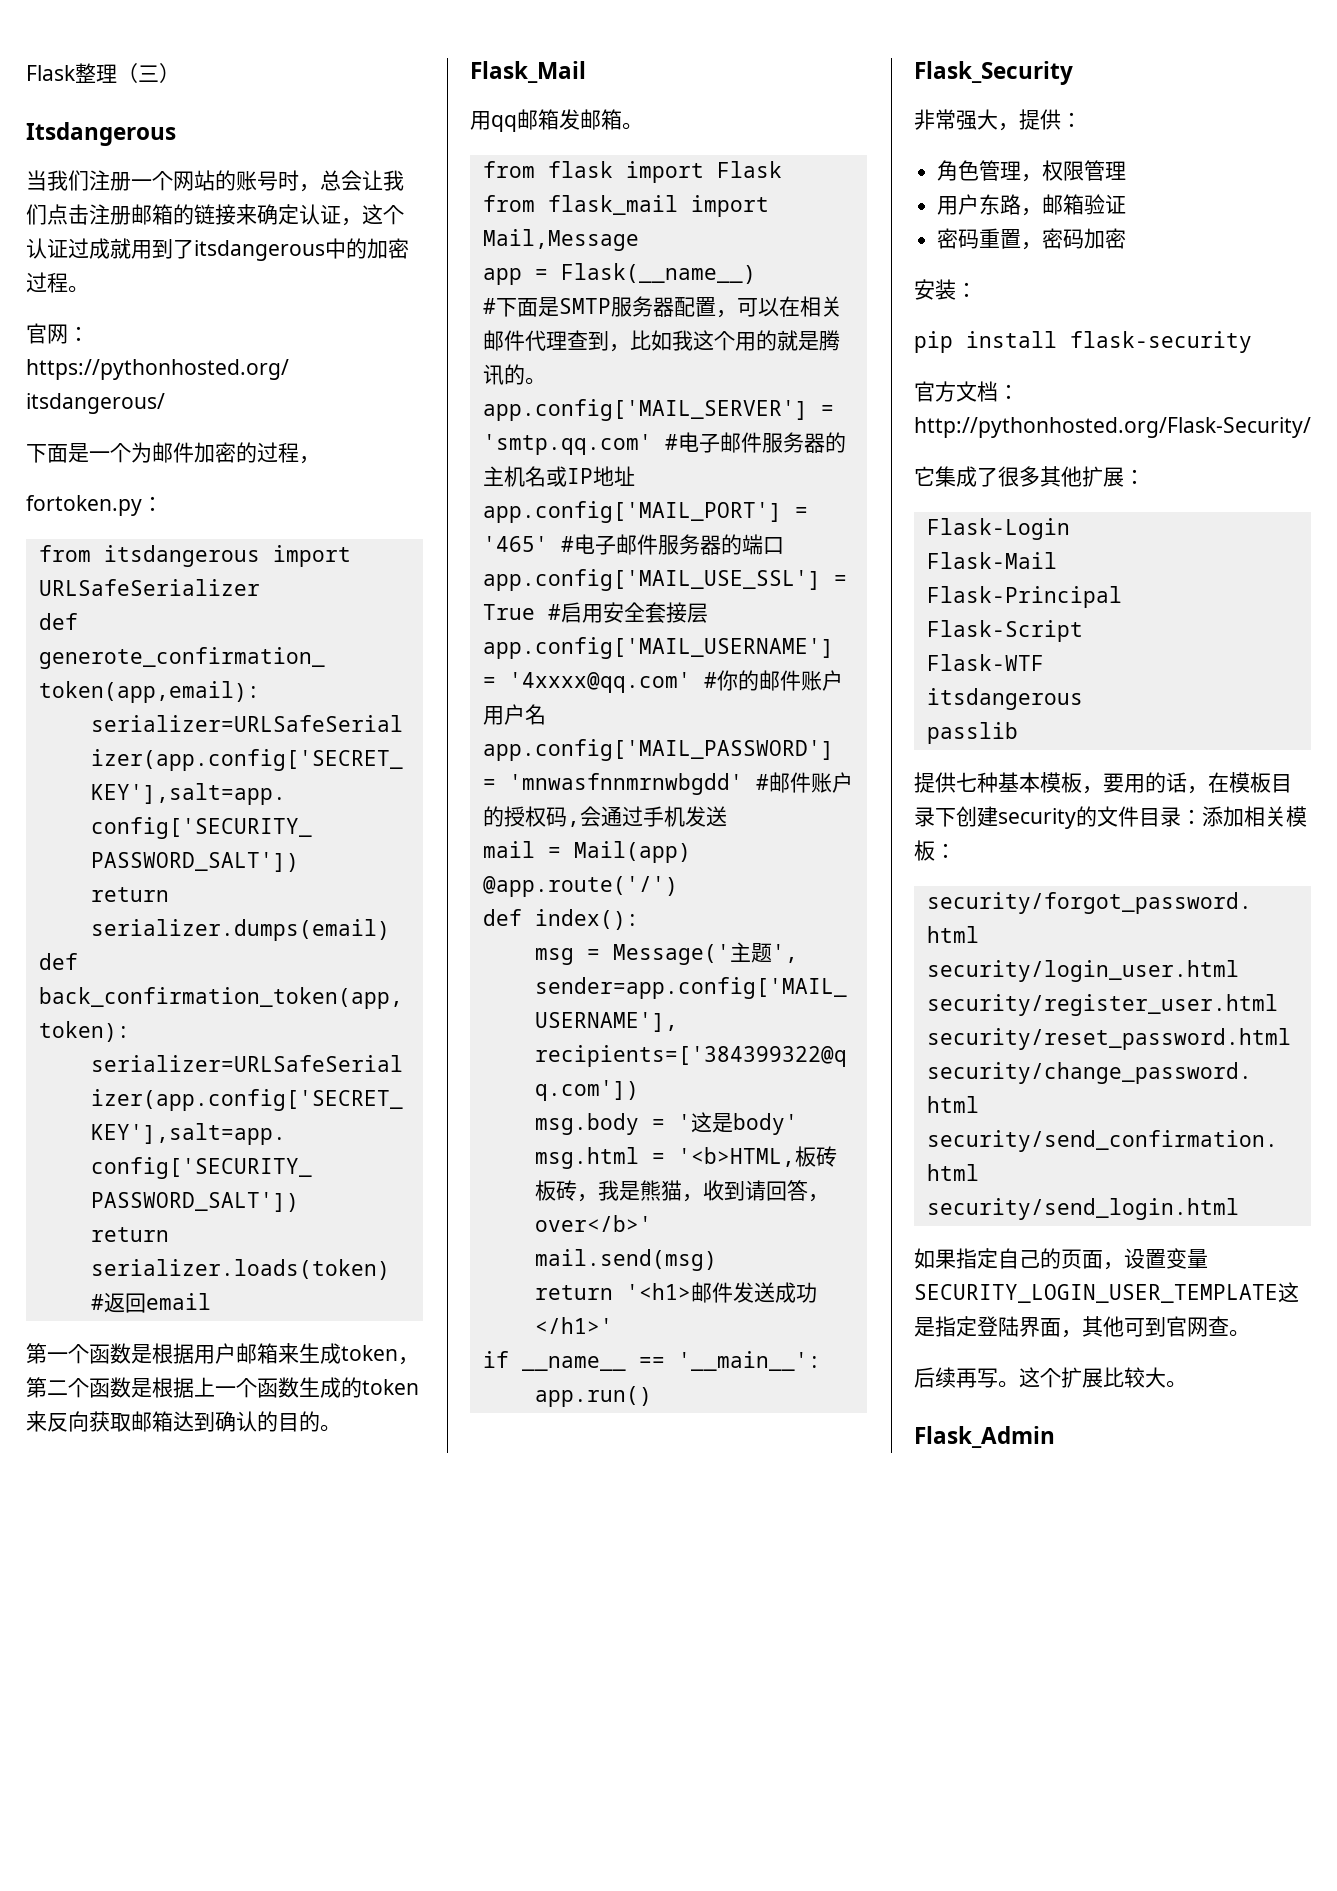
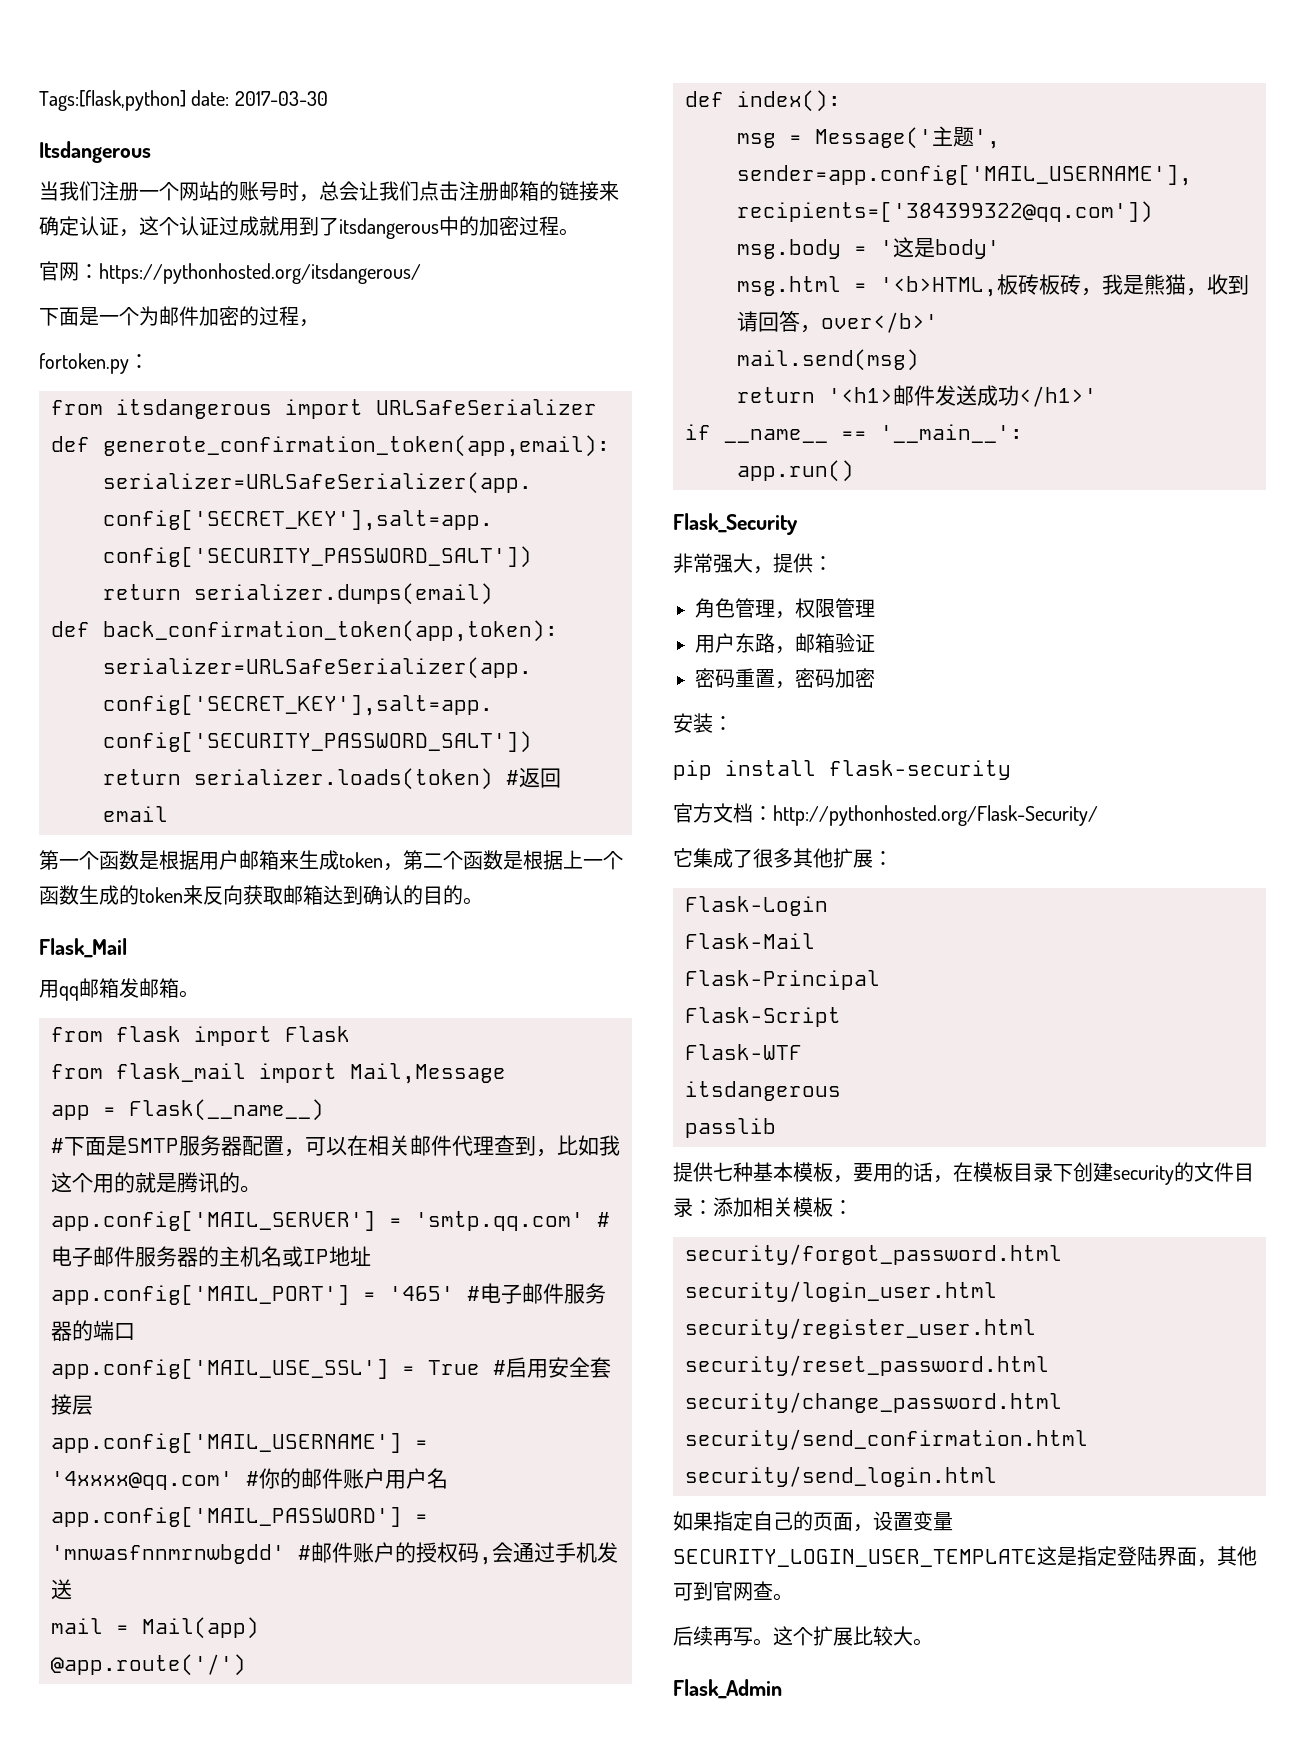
[26,63,180,83] Flask整理（三） -> [39,90,328,111] Tags:[flask,python] date: 2017-03-30

